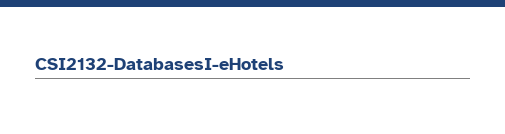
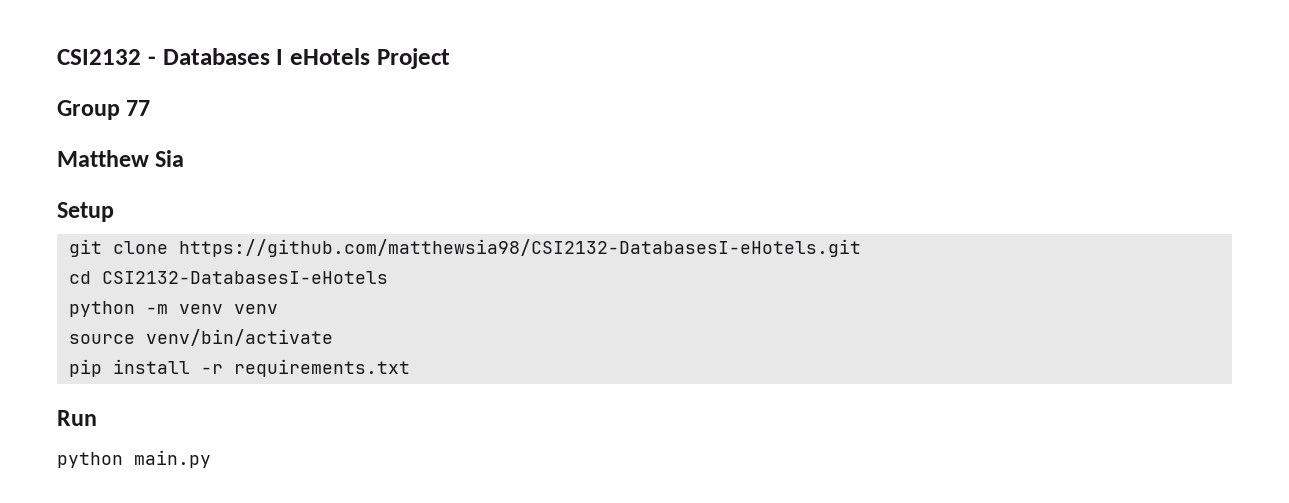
[35,58,284,70] CSI2132-DatabasesI-eHotels -> [57,48,450,69] [57,100,151,120] [57,150,185,167] [57,202,114,222] [69,239,861,257] [69,271,388,284] [69,301,278,317] [69,329,333,346] [69,359,410,377] [57,410,97,426] [57,450,211,468] CSI2132 - Databases I eHotels Project // Group 77 // Matthew Sia // Setup // git clone https://github.com/matthewsia98/CSI2132-DatabasesI-eHotels.git // cd CSI2132-DatabasesI-eHotels // python -m venv venv // source venv/bin/activate // pip install -r requirements.txt // Run // python main.py

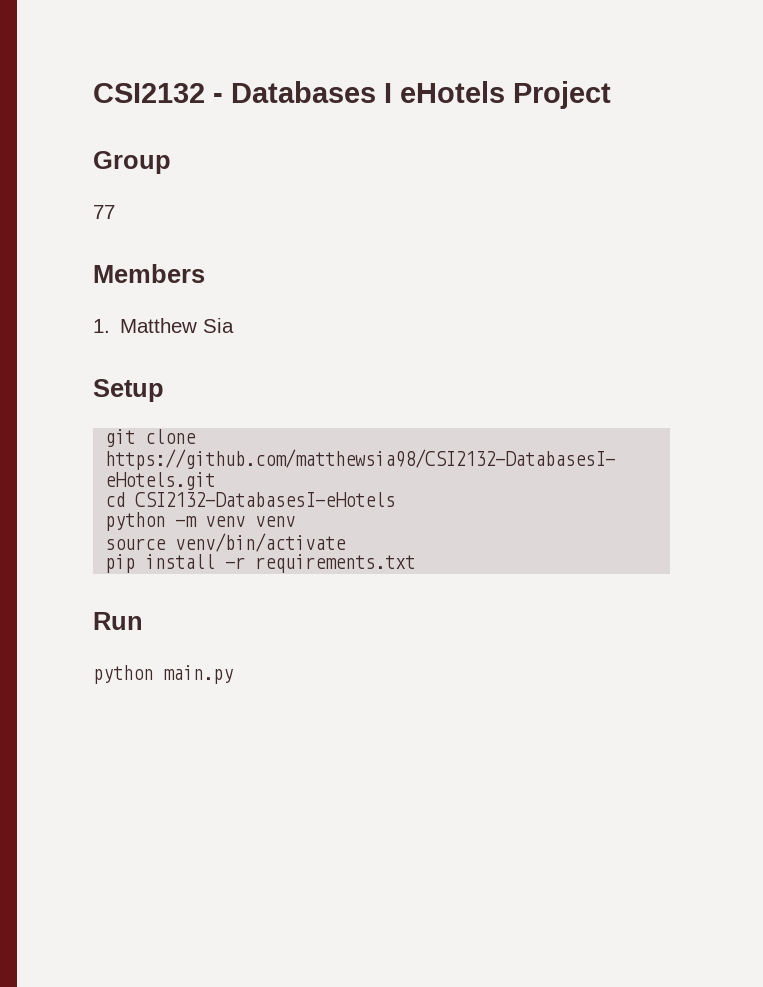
(120, 110) none -> (171, 162) //
(151, 108) none -> [93,264,205,283] [93,319,110,333] Members // 1.

